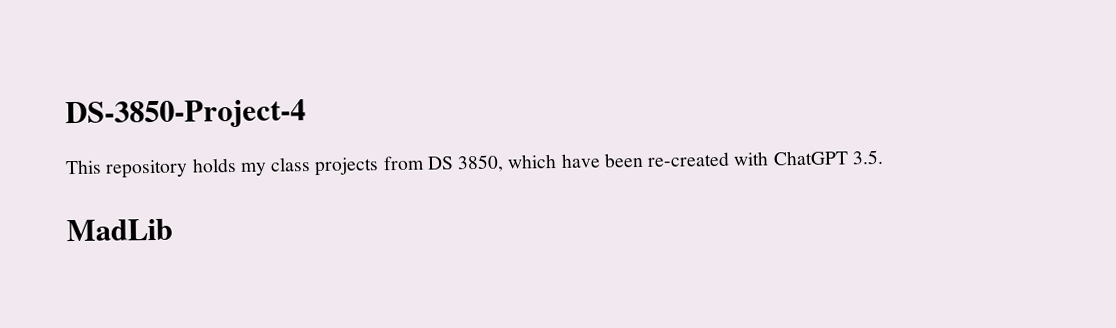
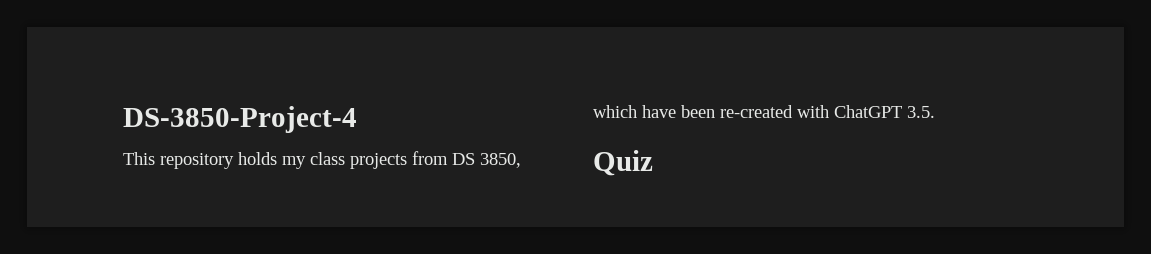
[66,218,173,242] MadLib -> [593,150,653,176] Quiz

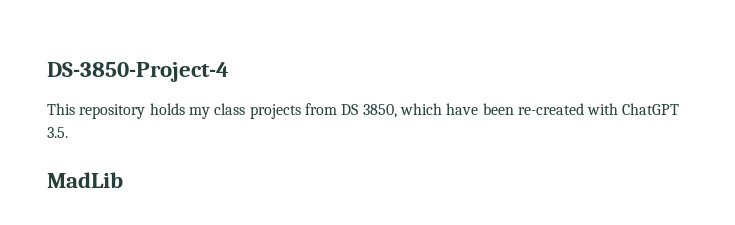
[593,150,653,176] Quiz -> [47,172,123,188] MadLib

